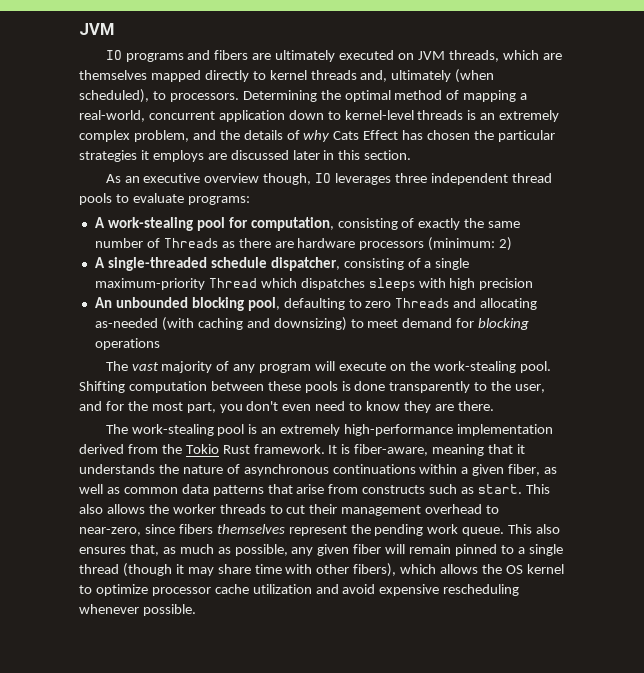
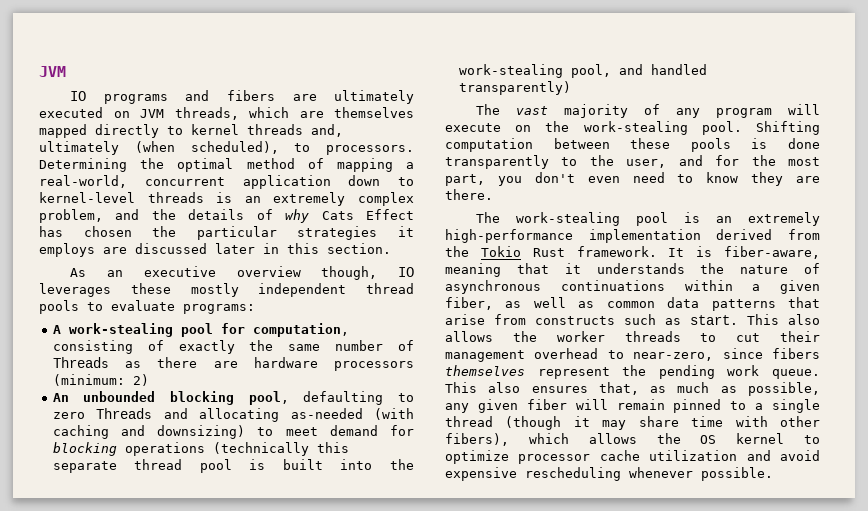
[394,173,427,183] three -> [130,283,239,297] these mostly
[94,257,470,271] [94,278,534,292] // A single-threaded schedule dispatcher, consisting of a single maximum-priority Thread which dispatches sleeps with high precision -> (149, 380) none
(160, 344) none -> [212,442,349,456] [52,459,414,473] [458,64,707,78] [458,81,571,95] (technically this separate thread pool is built into the work-stealing pool, and handled transparently)

